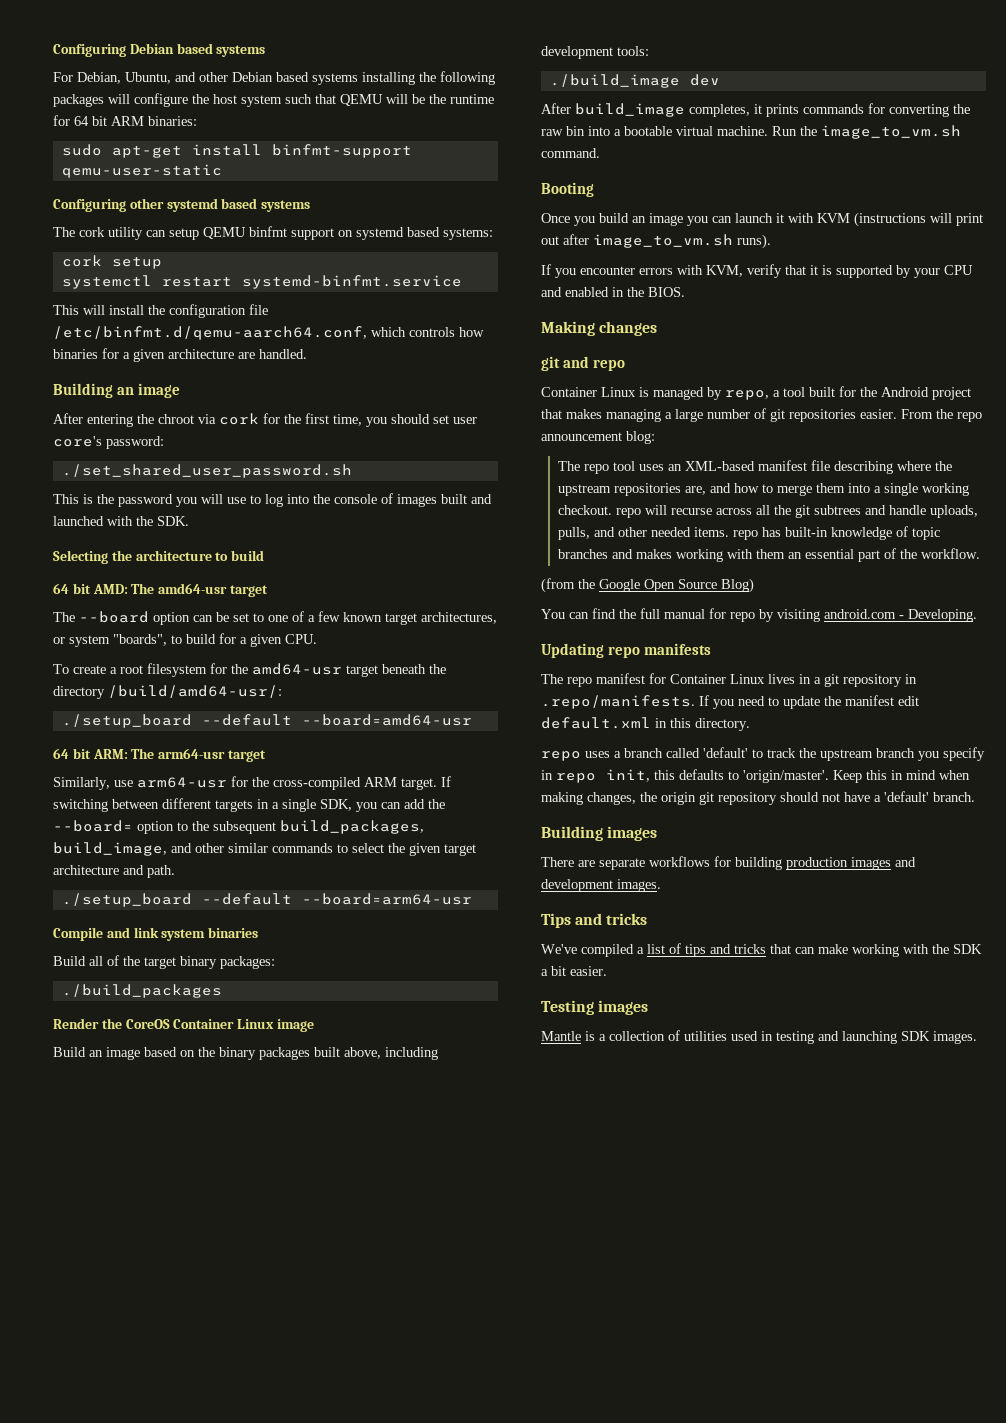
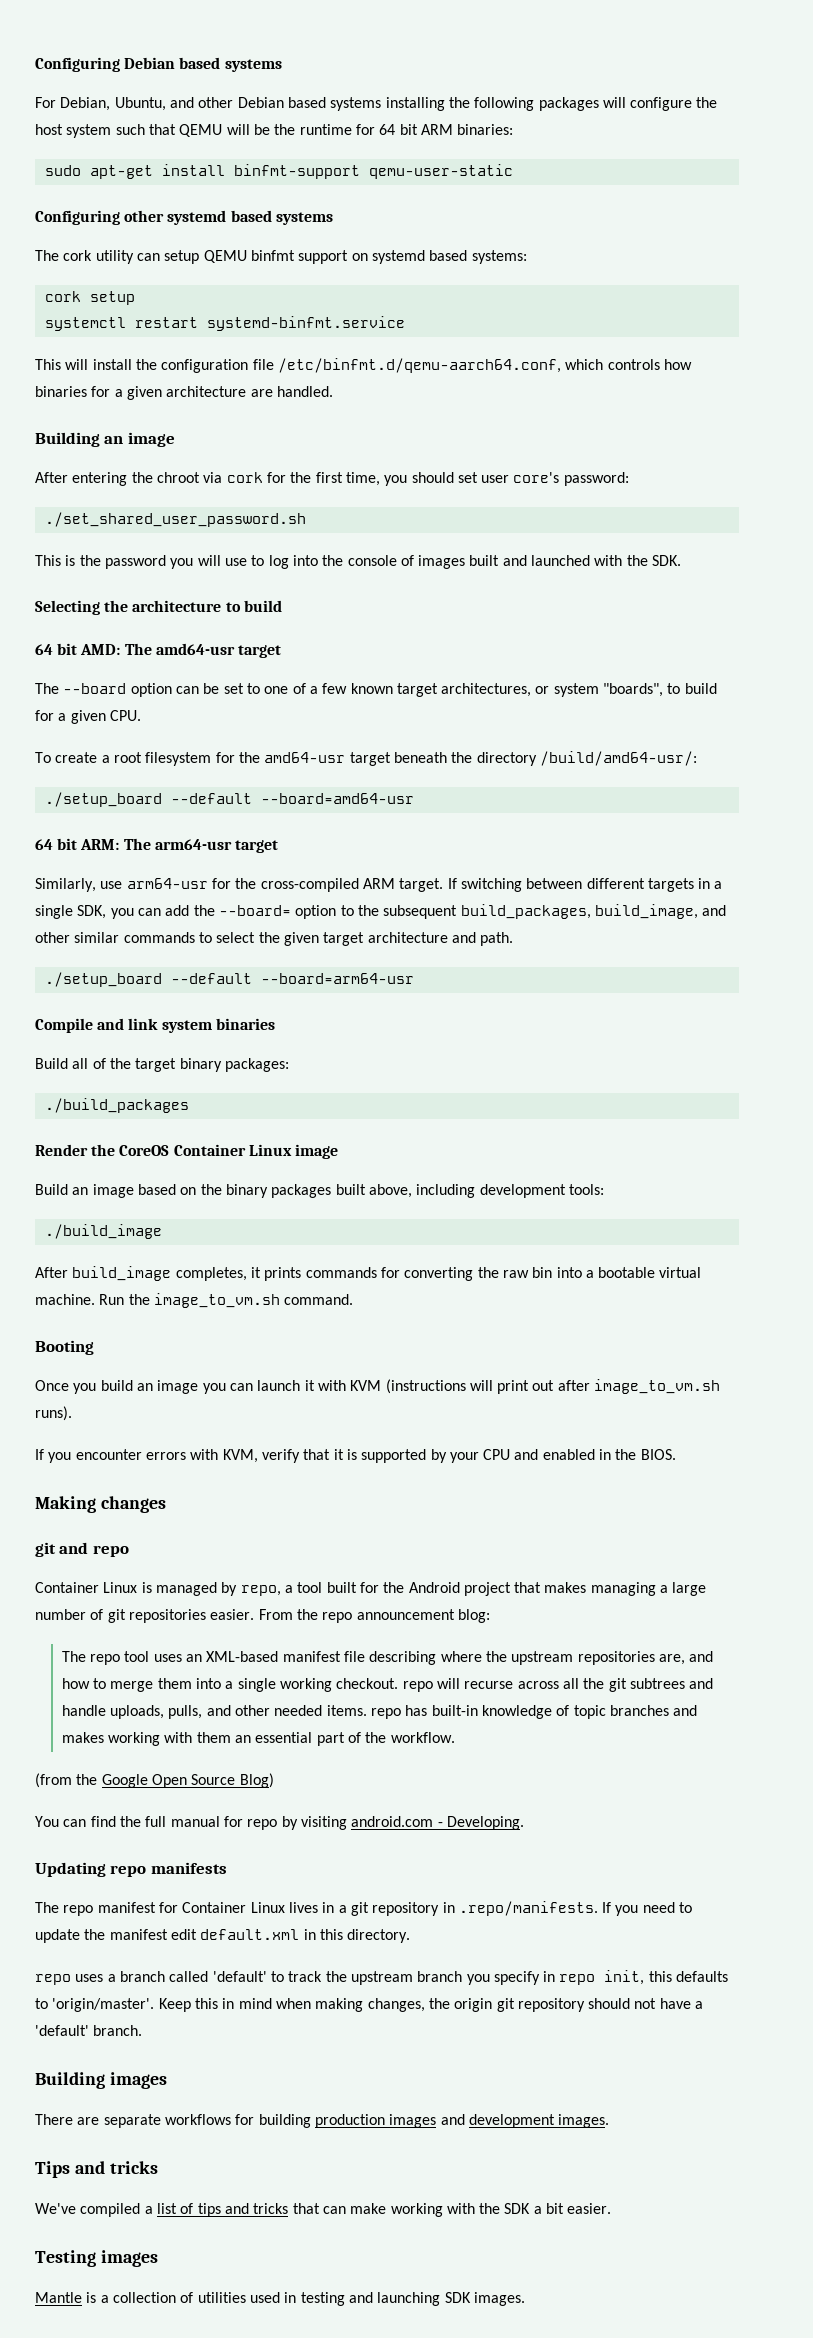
[689,74,720,86] dev -> (162, 1231) none

